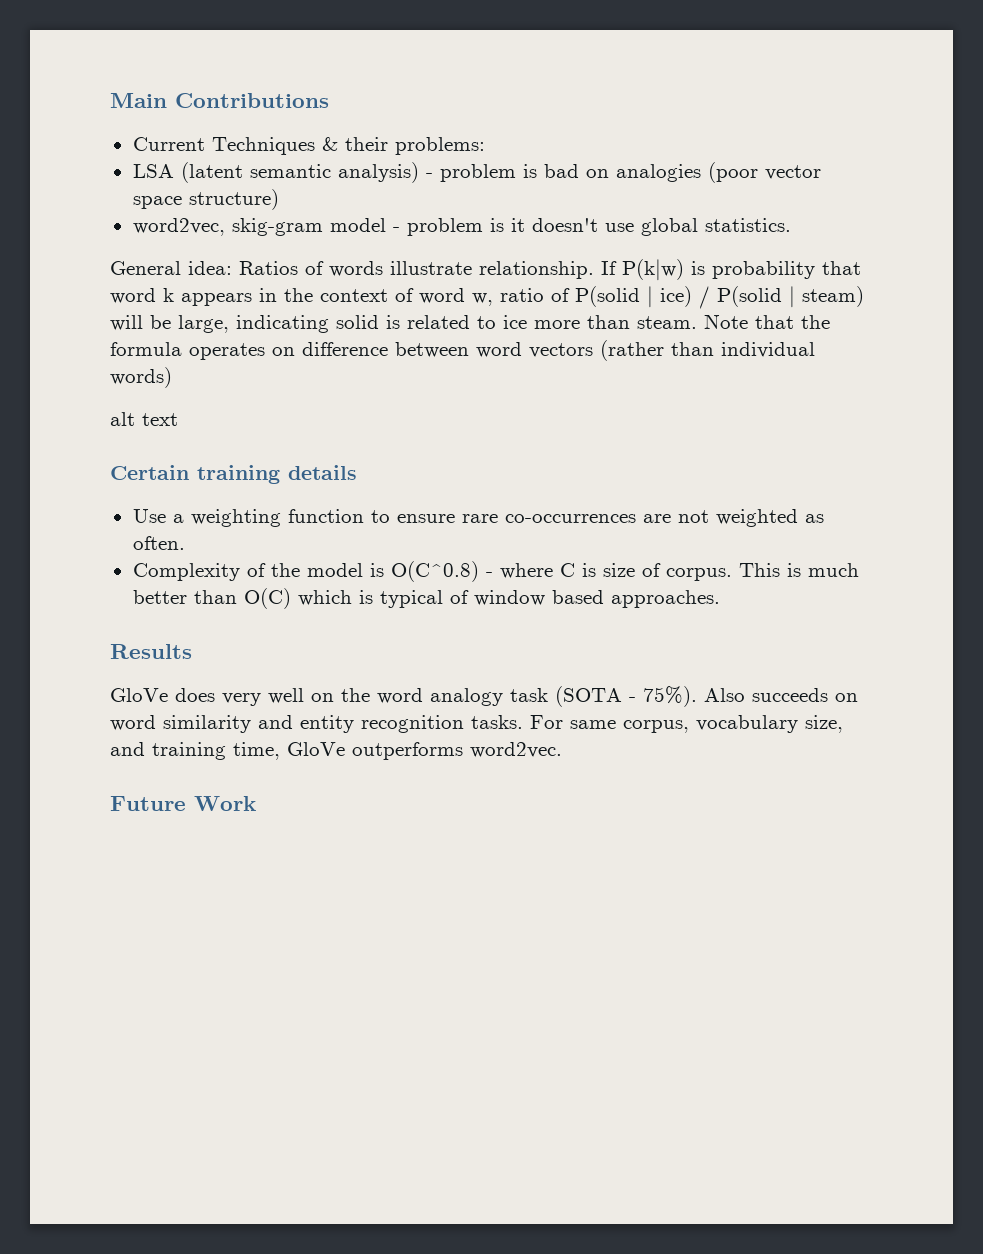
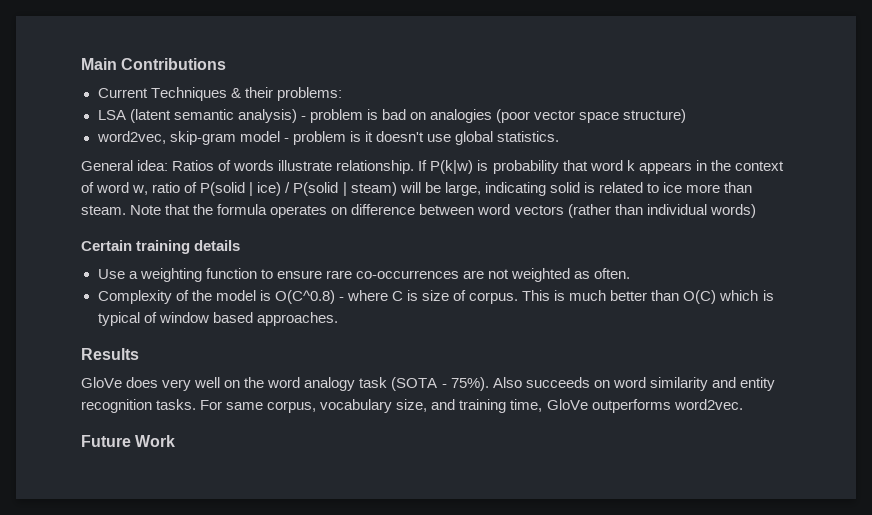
[231,218,323,236] skig-gram -> [169,131,236,145] skip-gram
[110,412,178,426] // alt text -> (756, 211) none

